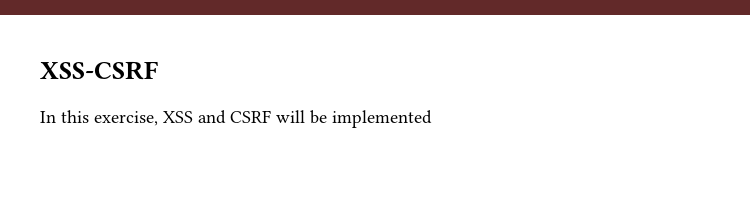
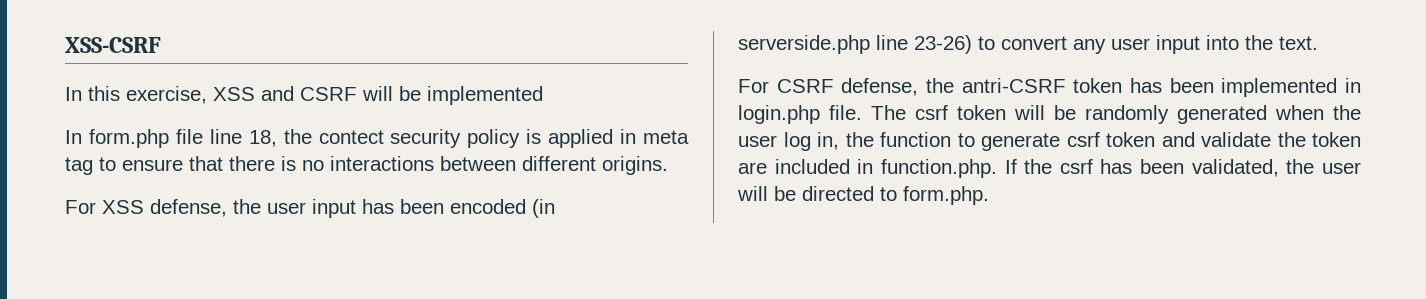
(432, 119) none -> [65,129,689,148] [65,156,668,175] [65,199,555,218] [738,35,1318,54] [738,78,1361,97] [738,105,1361,124] [738,132,1361,151] [738,159,1361,178] [737,186,989,205] // In form.php file line 18, the contect security policy is applied in meta tag to ensure that there is no interactions between different origins. // For XSS defense, the user input has been encoded (in serverside.php line 23-26) to convert any user input into the text. // For CSRF defense, the antri-CSRF token has been implemented in login.php file. The csrf token will be randomly generated when the user log in, the function to generate csrf token and validate the token are included in function.php. If the csrf has been validated, the user will be directed to form.php.

